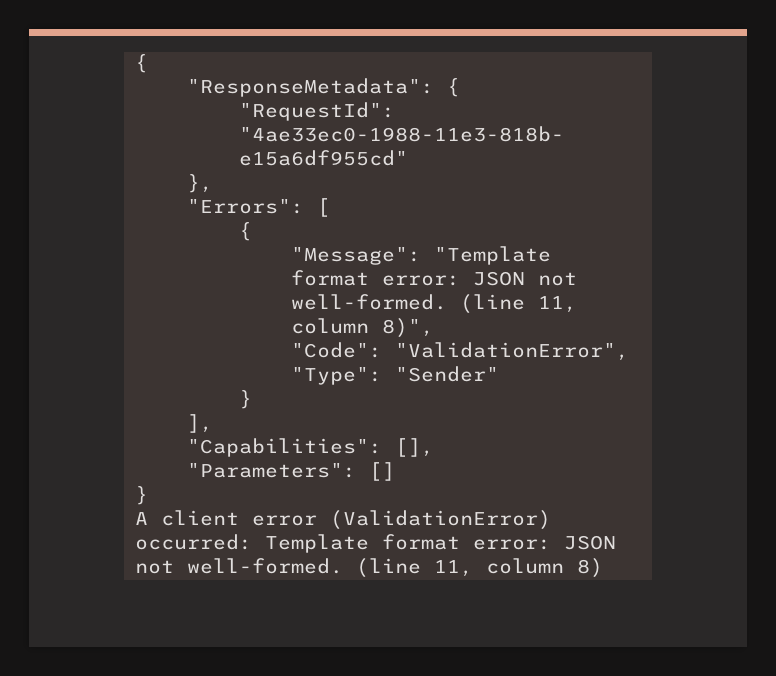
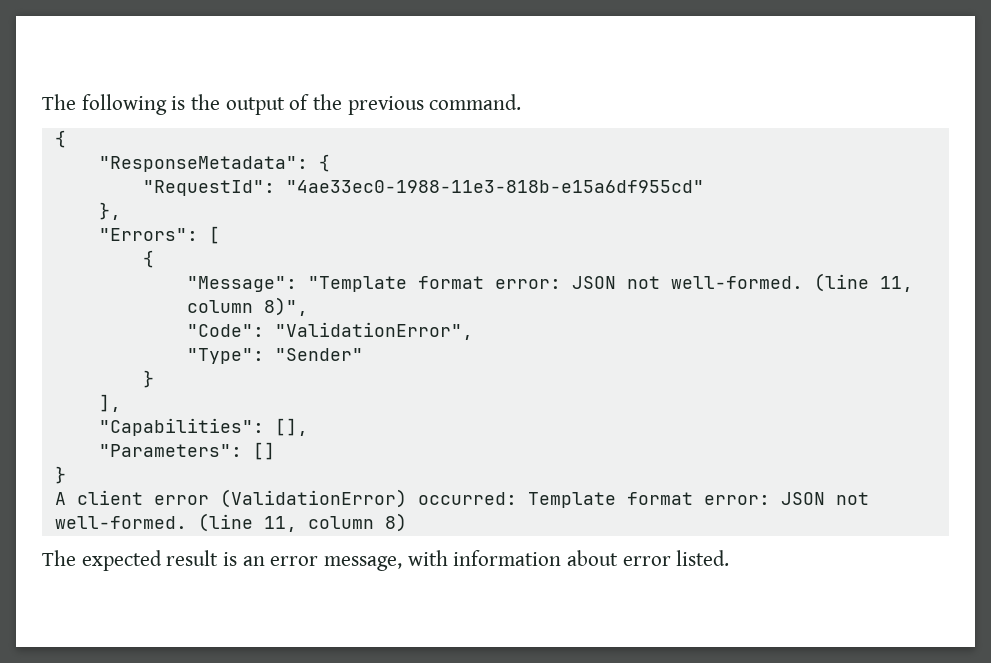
(135, 63) none -> [42,94,522,115] The following is the output of the previous command. //
(604, 568) none -> [42,550,730,571] // The expected result is an error message, with information about error listed.

